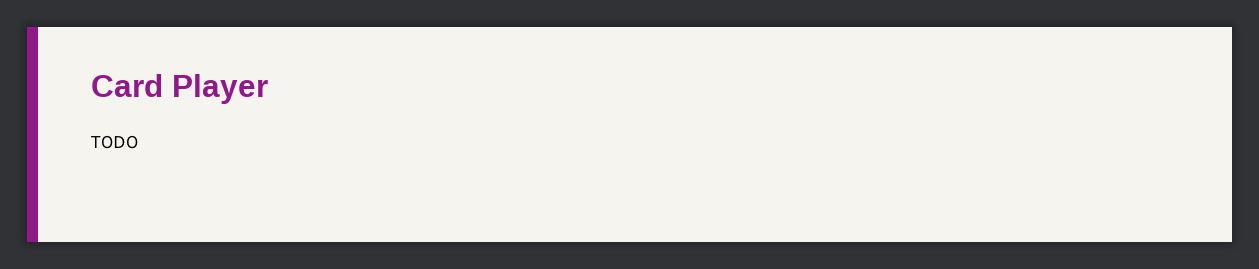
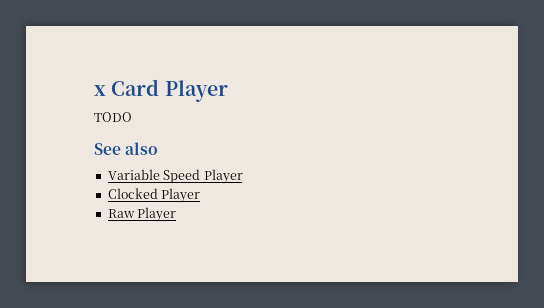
(91, 85) none -> [94,85,106,96] x
(138, 142) none -> [94,142,159,155] [107,169,243,184] [107,188,201,203] [107,207,177,222] // See also // Variable Speed Player // Clocked Player // Raw Player

